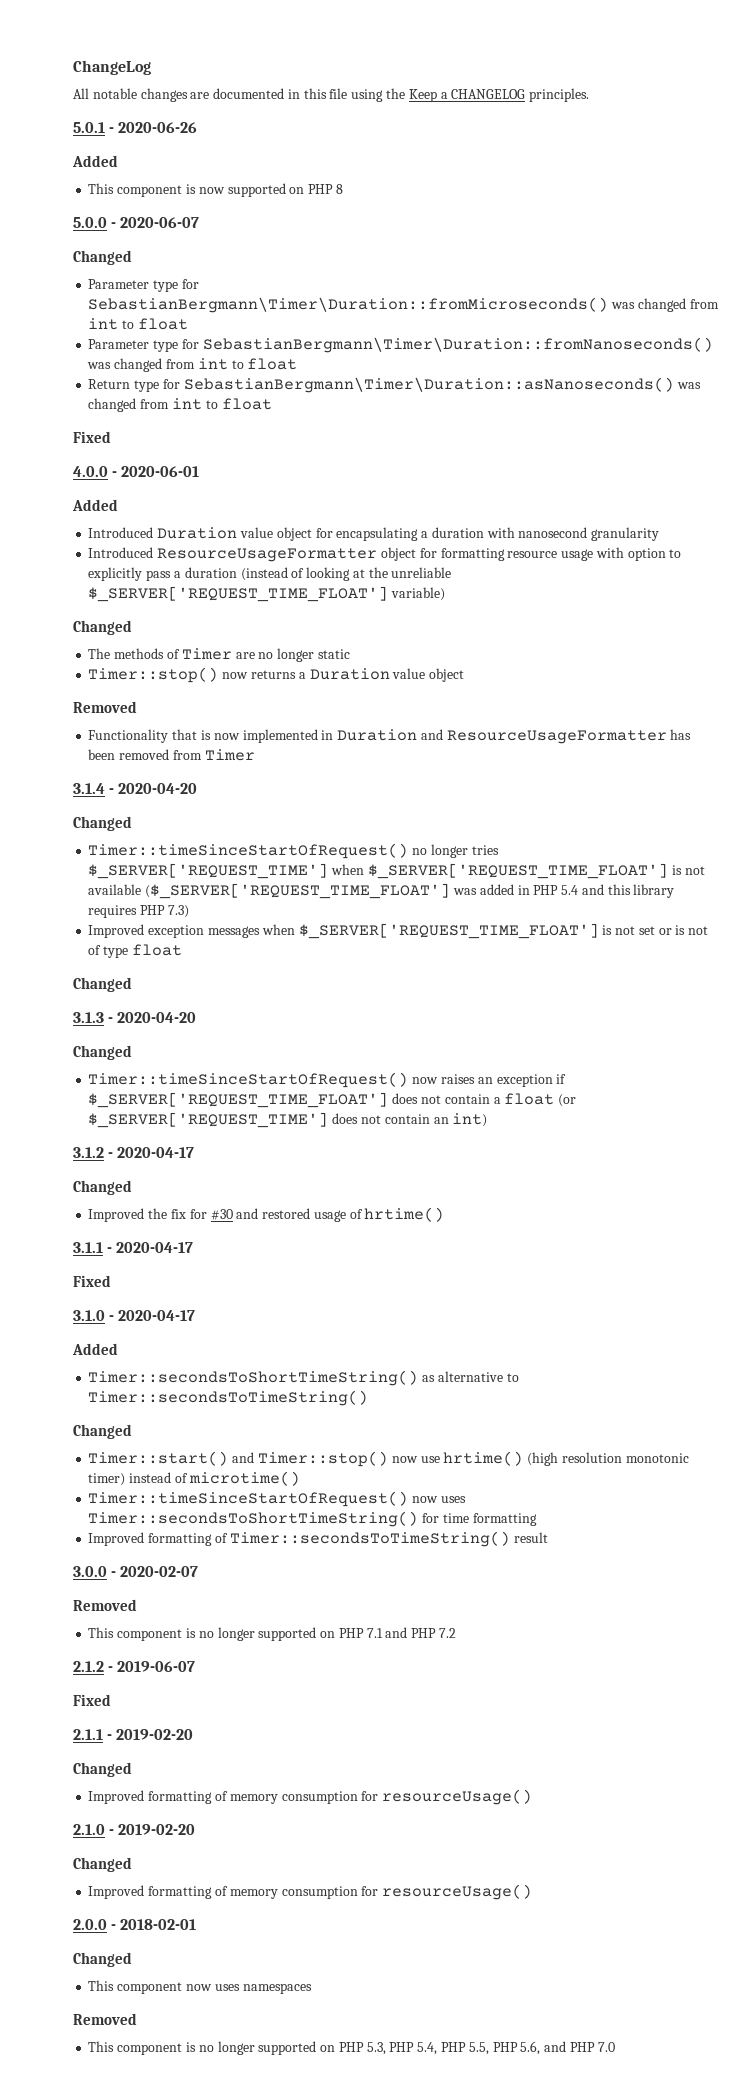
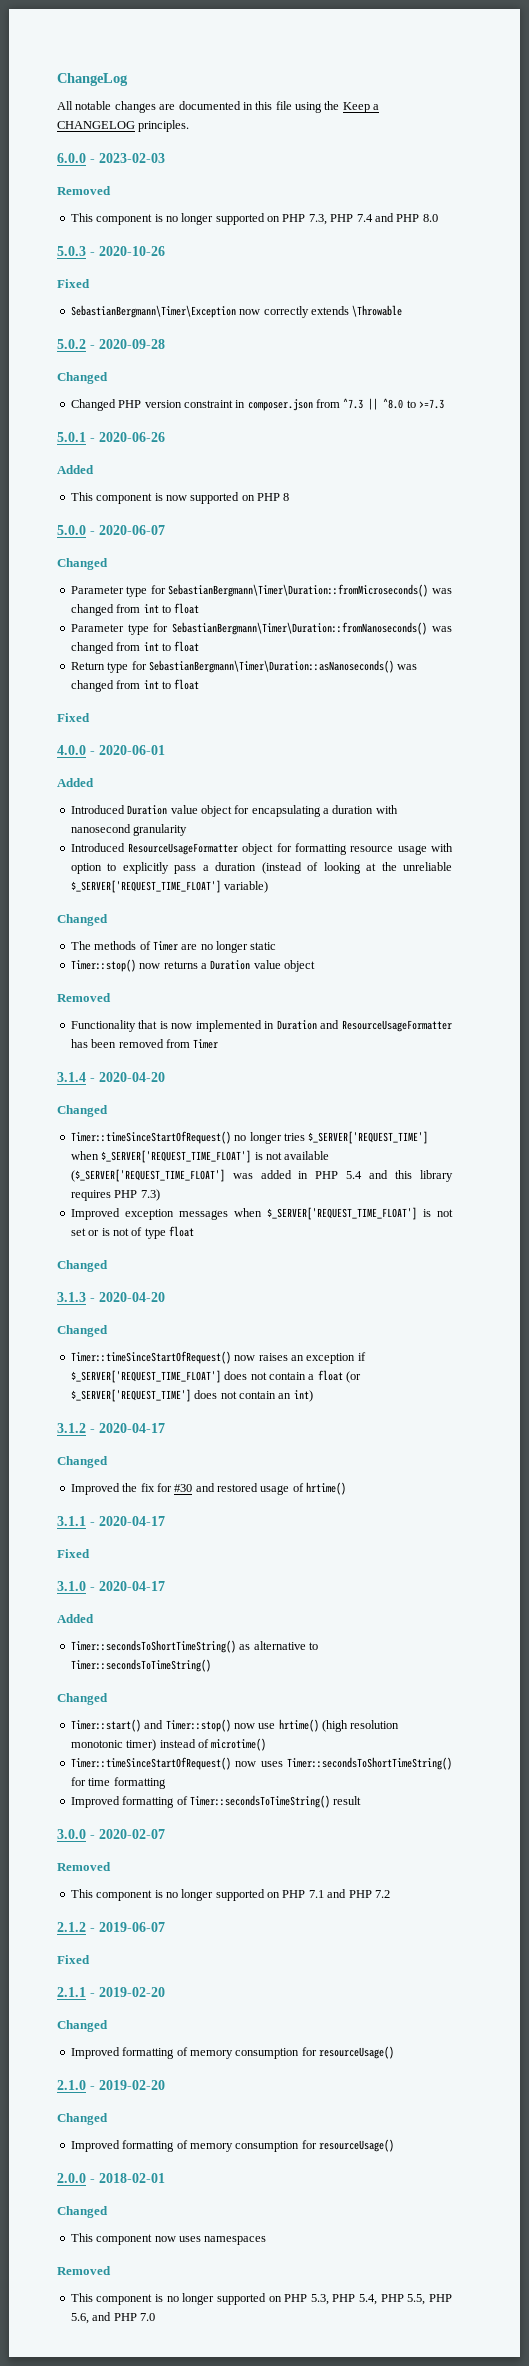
(590, 95) none -> [57,153,165,163] [57,186,111,195] [70,213,438,225] [57,246,165,256] [57,279,90,288] [70,305,403,318] [57,339,165,349] [57,372,108,384] [70,398,445,411] // 6.0.0 - 2023-02-03 // Removed // This component is no longer supported on PHP 7.3, PHP 7.4 and PHP 8.0 // 5.0.3 - 2020-10-26 // Fixed // SebastianBergmann\Timer\Exception now correctly extends \Throwable // 5.0.2 - 2020-09-28 // Changed // Changed PHP version constraint in composer.json from ^7.3 || ^8.0 to >=7.3

